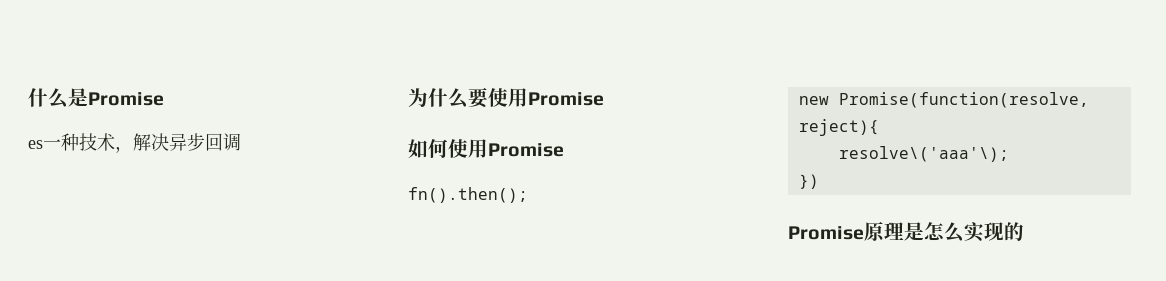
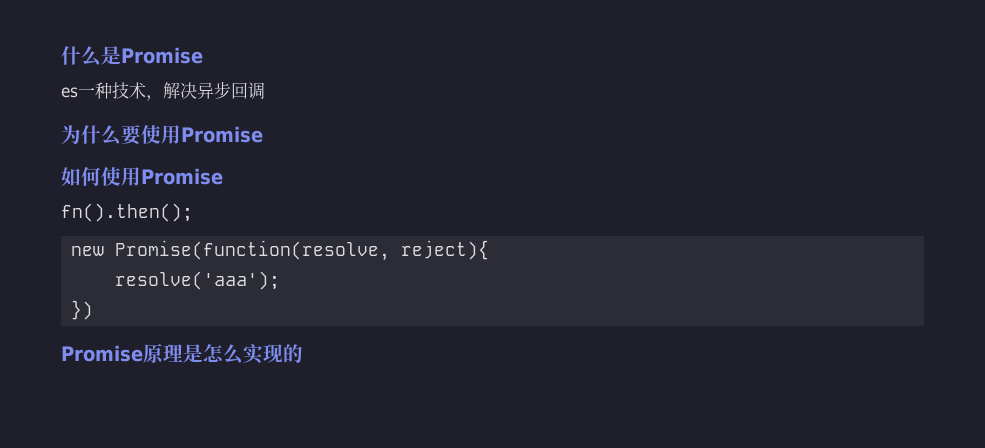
[838,146,1009,162] resolve\('aaa'\); -> [115,271,281,290] resolve('aaa');

